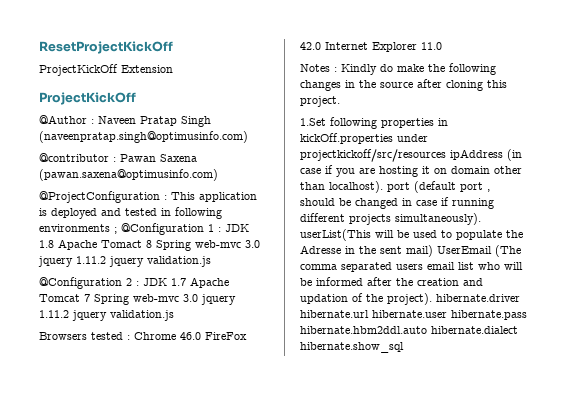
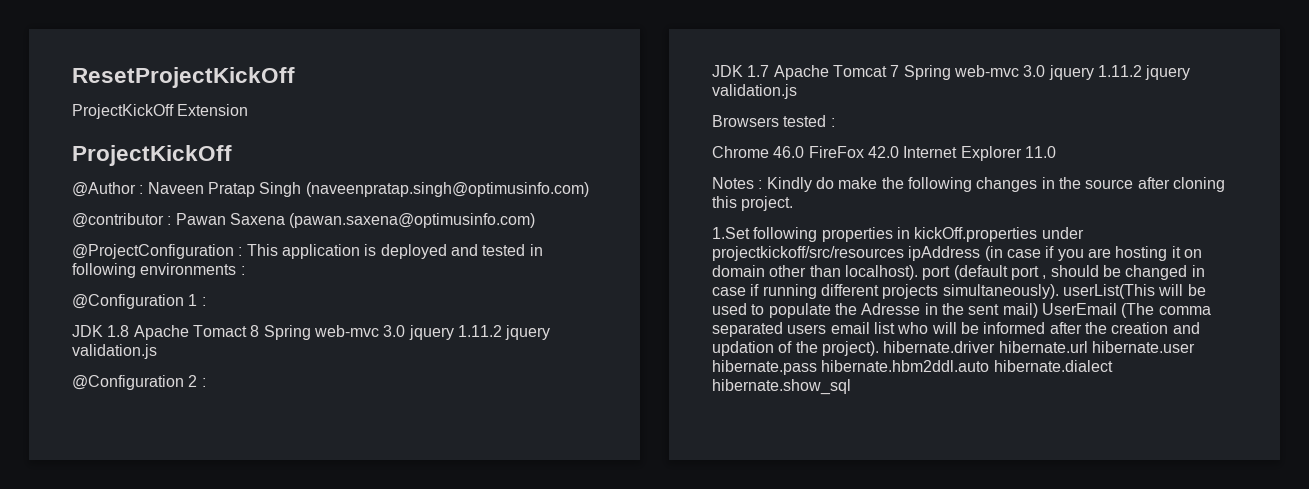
[114,227,117,234] ; -> [240,266,245,275] : //
(221, 229) none -> (206, 301) //
(139, 283) none -> (206, 382) //
(130, 337) none -> (835, 122) //

